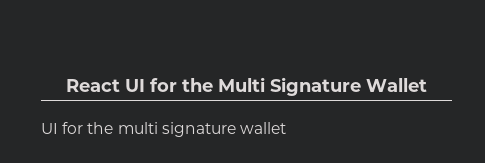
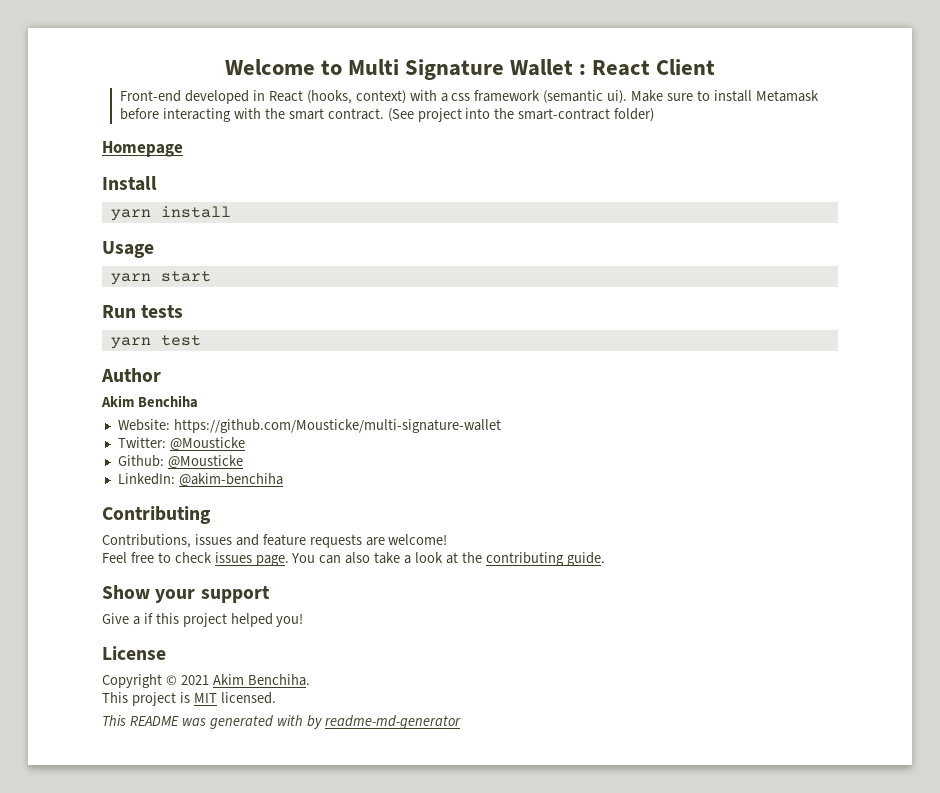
[66,78,213,92] React UI for the -> [224,59,342,75] Welcome to
[41,122,286,137] // UI for the multi signature wallet -> [579,59,716,76] [120,90,819,104] [120,108,655,122] [102,141,183,157] [102,176,157,191] [110,206,231,221] [102,241,154,258] [110,271,211,285] [102,305,184,318] [110,335,201,349] [101,368,161,382] [101,395,198,408] [117,419,501,433] [117,437,245,450] [117,455,243,468] [117,473,283,486] [102,506,211,524] [102,534,448,548] [102,552,605,566] [102,585,270,603] [102,613,304,627] [102,646,166,660] [102,674,310,688] [102,692,276,706] [102,715,462,729] : React Client // Front-end developed in React (hooks, context) with a css framework (semantic ui). Make sure to install Metamask before interacting with the smart contract. (See project into the smart-contract folder) // Homepage // Install // yarn install // Usage // yarn start // Run tests // yarn test // Author // Akim Benchiha // Website: https://github.com/Mousticke/multi-signature-wallet // Twitter: @Mousticke // Github: @Mousticke // LinkedIn: @akim-benchiha // Contributing // Contributions, issues and feature requests are welcome! // Feel free to check issues page. You can also take a look at the contributing guide. // Show your support // Give a if this project helped you! // License // Copyright © 2021 Akim Benchiha. // This project is MIT licensed. // This README was generated with by readme-md-generator

